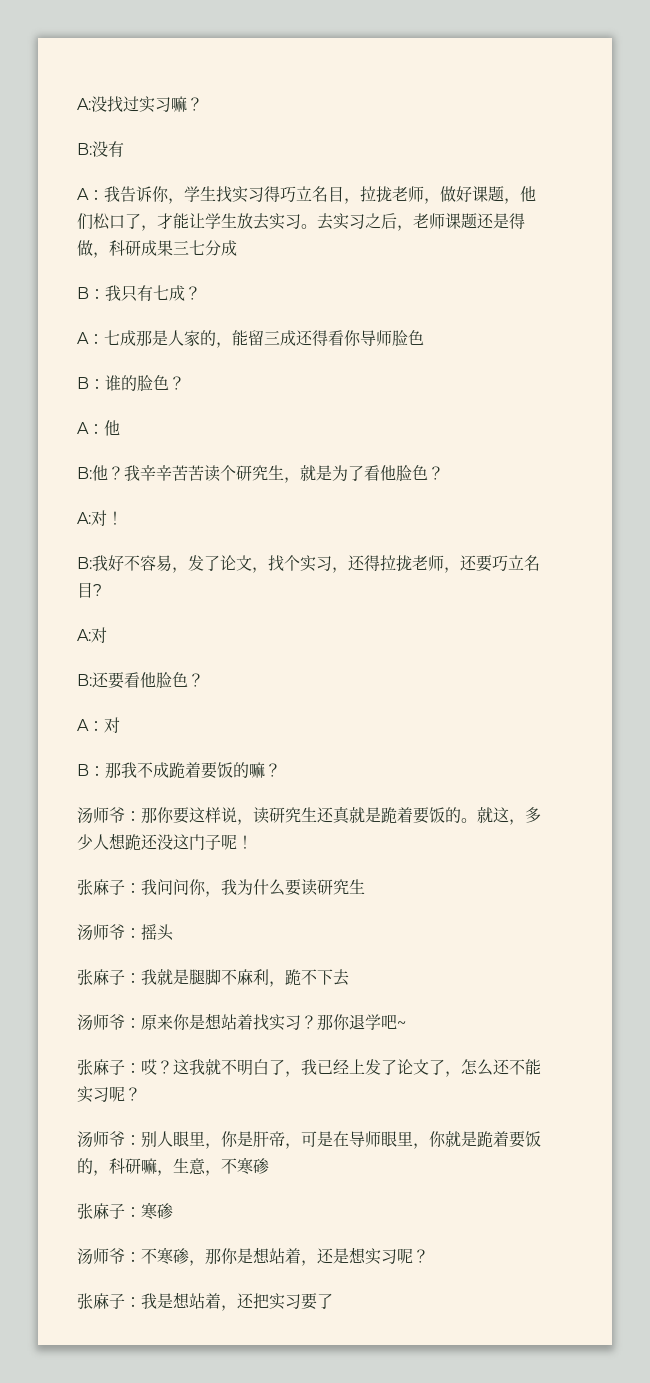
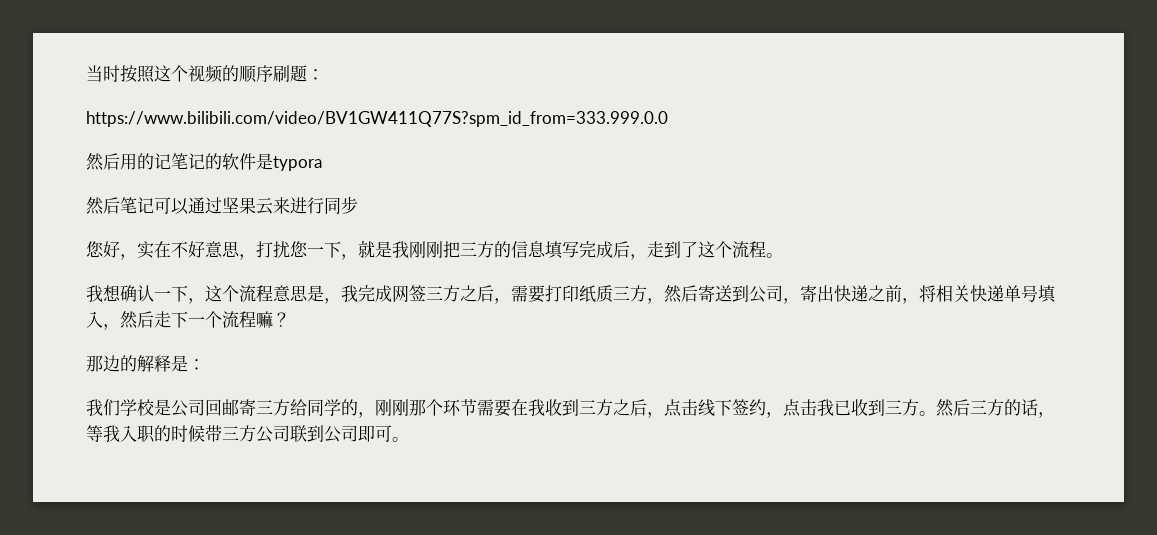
[77,96,203,113] [77,141,124,157] [77,186,536,204] [77,213,525,231] [77,240,237,258] [77,285,201,302] [77,330,424,348] [77,375,185,391] [77,420,120,436] [77,465,444,483] [77,510,123,526] [77,555,540,573] [77,582,102,598] [77,627,107,643] [77,672,204,689] [77,717,120,733] [77,762,281,779] [77,806,541,825] [77,833,253,851] [77,879,365,897] [77,924,174,941] [77,969,349,987] [77,1013,406,1031] [77,1059,541,1077] [77,1086,141,1103] [77,1131,541,1149] [77,1157,269,1176] [77,1202,173,1220] [77,1247,429,1266] [77,1292,333,1311] A:没找过实习嘛？ // B:没有 // A：我告诉你，学生找实习得巧立名目，拉拢老师，做好课题，他们松口了，才能让学生放去实习。去实习之后，老师课题还是得做，科研成果三七分成 // B：我只有七成？ // A：七成那是人家的，能留三成还得看你导师脸色 // B：谁的脸色？ // A：他 // B:他？我辛辛苦苦读个研究生，就是为了看他脸色？ // A:对！ // B:我好不容易，发了论文，找个实习，还得拉拢老师，还要巧立名目? // A:对 // B:还要看他脸色？ // A：对 // B：那我不成跪着要饭的嘛？ // 汤师爷：那你要这样说，读研究生还真就是跪着要饭的。就这，多少人想跪还没这门子呢！ // 张麻子：我问问你，我为什么要读研究生 // 汤师爷：摇头 // 张麻子：我就是腿脚不麻利，跪不下去 // 汤师爷：原来你是想站着找实习？那你退学吧~ // 张麻子：哎？这我就不明白了，我已经上发了论文了，怎么还不能实习呢？ // 汤师爷：别人眼里，你是肝帝，可是在导师眼里，你就是跪着要饭的，科研嘛，生意，不寒碜 // 张麻子：寒碜 // 汤师爷：不寒碜，那你是想站着，还是想实习呢？ // 张麻子：我是想站着，还把实习要了 -> [86,65,324,83] [86,111,668,127] [86,153,322,171] [86,196,358,215] [86,240,783,260] [86,285,1057,304] [86,311,290,330] [86,355,205,372] [86,399,1055,418] [86,425,409,443] 当时按照这个视频的顺序刷题： // https://www.bilibili.com/video/BV1GW411Q77S?spm_id_from=333.999.0.0 // 然后用的记笔记的软件是typora // 然后笔记可以通过坚果云来进行同步 // 您好，实在不好意思，打扰您一下，就是我刚刚把三方的信息填写完成后，走到了这个流程。 // 我想确认一下，这个流程意思是，我完成网签三方之后，需要打印纸质三方，然后寄送到公司，寄出快递之前，将相关快递单号填入，然后走下一个流程嘛？ // 那边的解释是： // 我们学校是公司回邮寄三方给同学的，刚刚那个环节需要在我收到三方之后，点击线下签约，点击我已收到三方。然后三方的话，等我入职的时候带三方公司联到公司即可。

